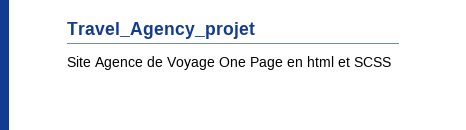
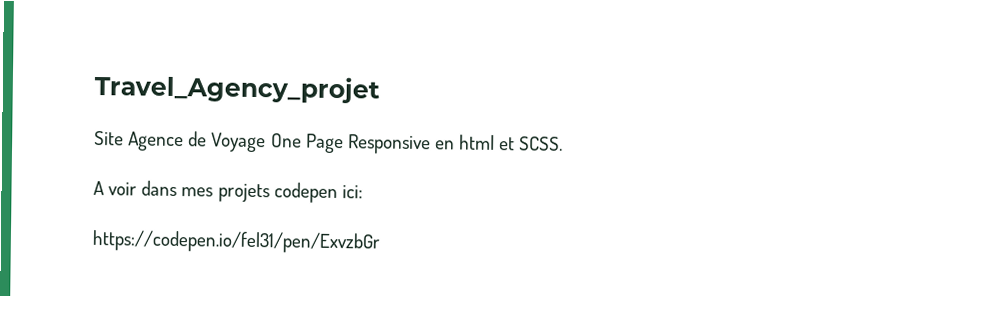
(283, 63) none -> [347,134,431,155] Responsive
[354,57,391,67] SCSS -> [519,136,564,151] [93,180,363,204] [92,229,380,254] SCSS. // A voir dans mes projets codepen ici: // https://codepen.io/fel31/pen/ExvzbGr

